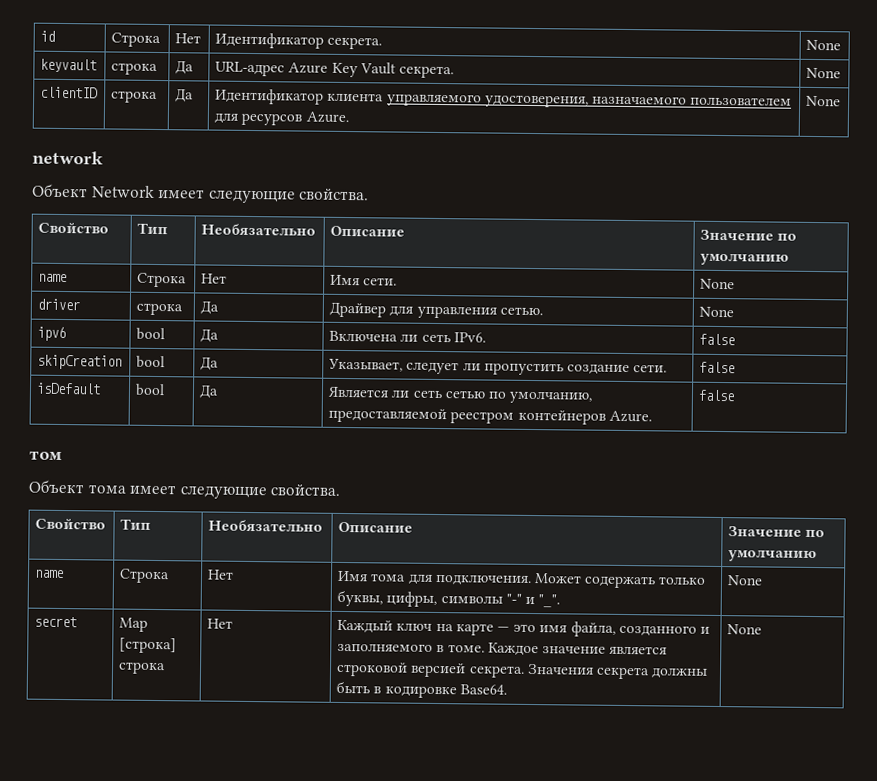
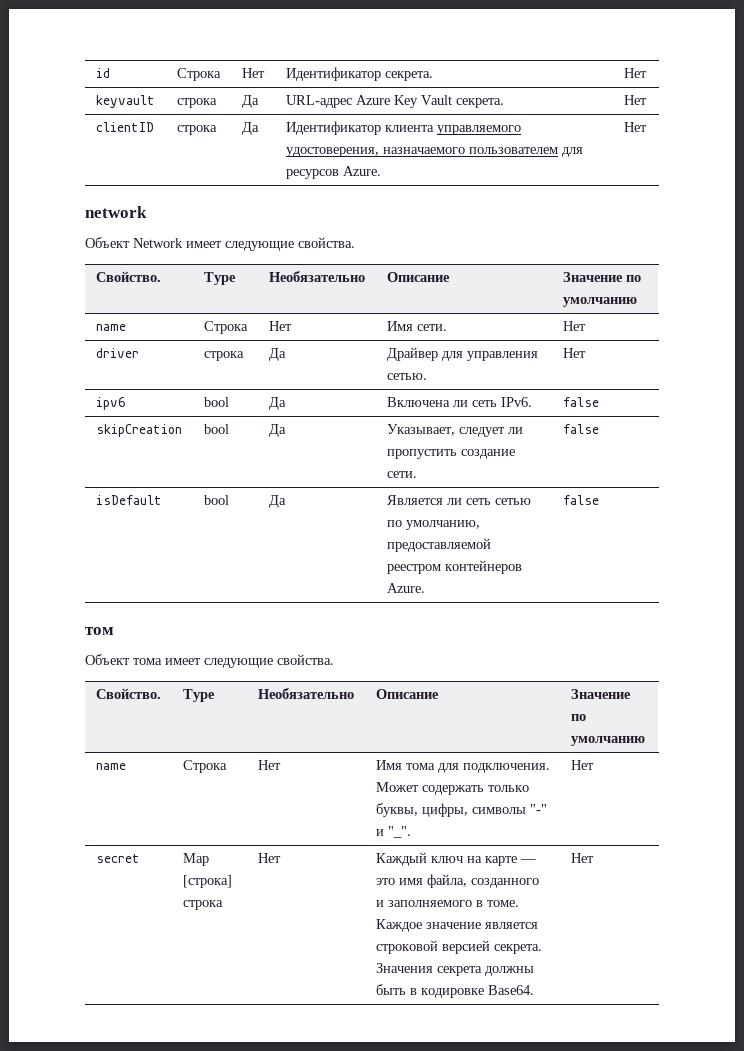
[806,39,842,51] | None -> [623,68,647,78] | Нет
[806,67,842,79] | None -> [623,95,647,105] | Нет
[806,95,842,107] | None -> [623,122,647,132] | Нет
[38,221,110,234] [137,222,169,235] Свойство | Тип -> [95,271,161,282] [203,272,236,285] Свойство. | Type
[700,278,736,290] | None -> [562,321,586,331] | Нет
[699,306,735,318] | None -> [562,348,586,358] | Нет
[35,517,107,530] [120,518,152,530] Свойство | Тип -> [95,688,161,699] [182,689,215,702] Свойство. | Type
[727,575,764,586] | None -> [570,760,594,770] | Нет
[727,624,763,635] | None -> [570,853,594,863] | Нет

